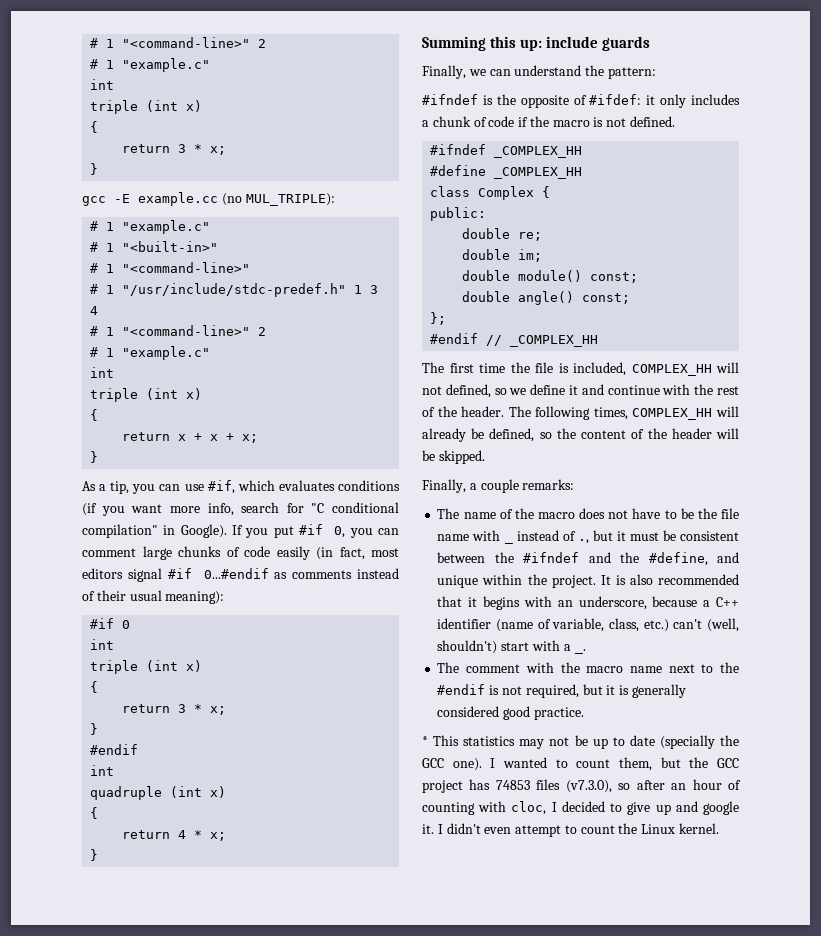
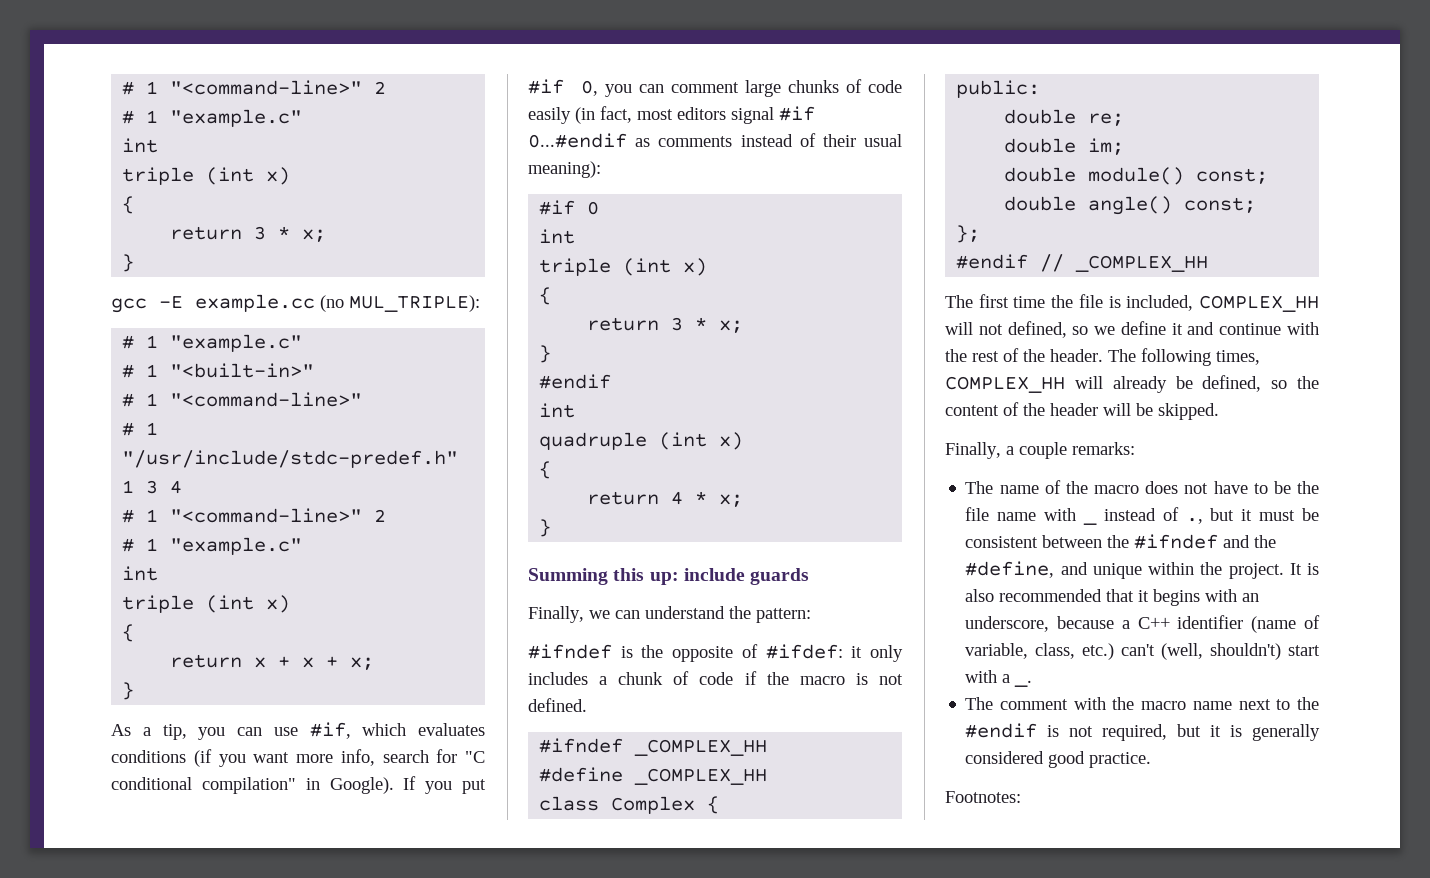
[422,735,739,749] [422,757,739,771] [422,779,741,793] [422,801,739,815] [422,823,720,837] * This statistics may not be up to date (specially the GCC one). I wanted to count them, but the GCC project has 74853 files (v7.3.0), so after an hour of counting with cloc, I decided to give up and google it. I didn't even attempt to count the Linux kernel. -> [945,791,1021,803] Footnotes:

